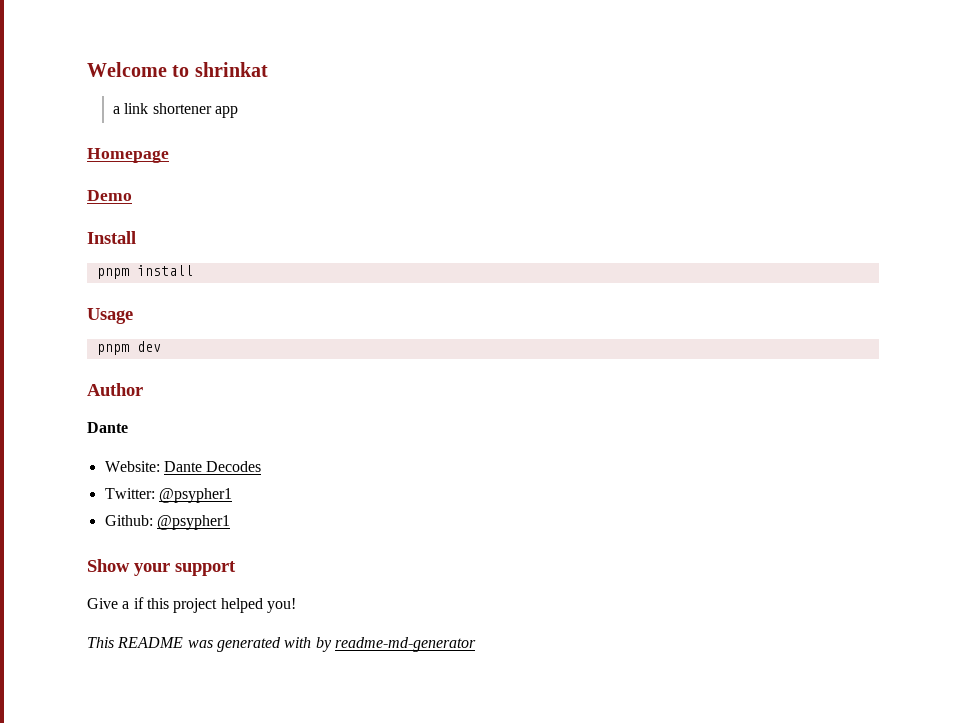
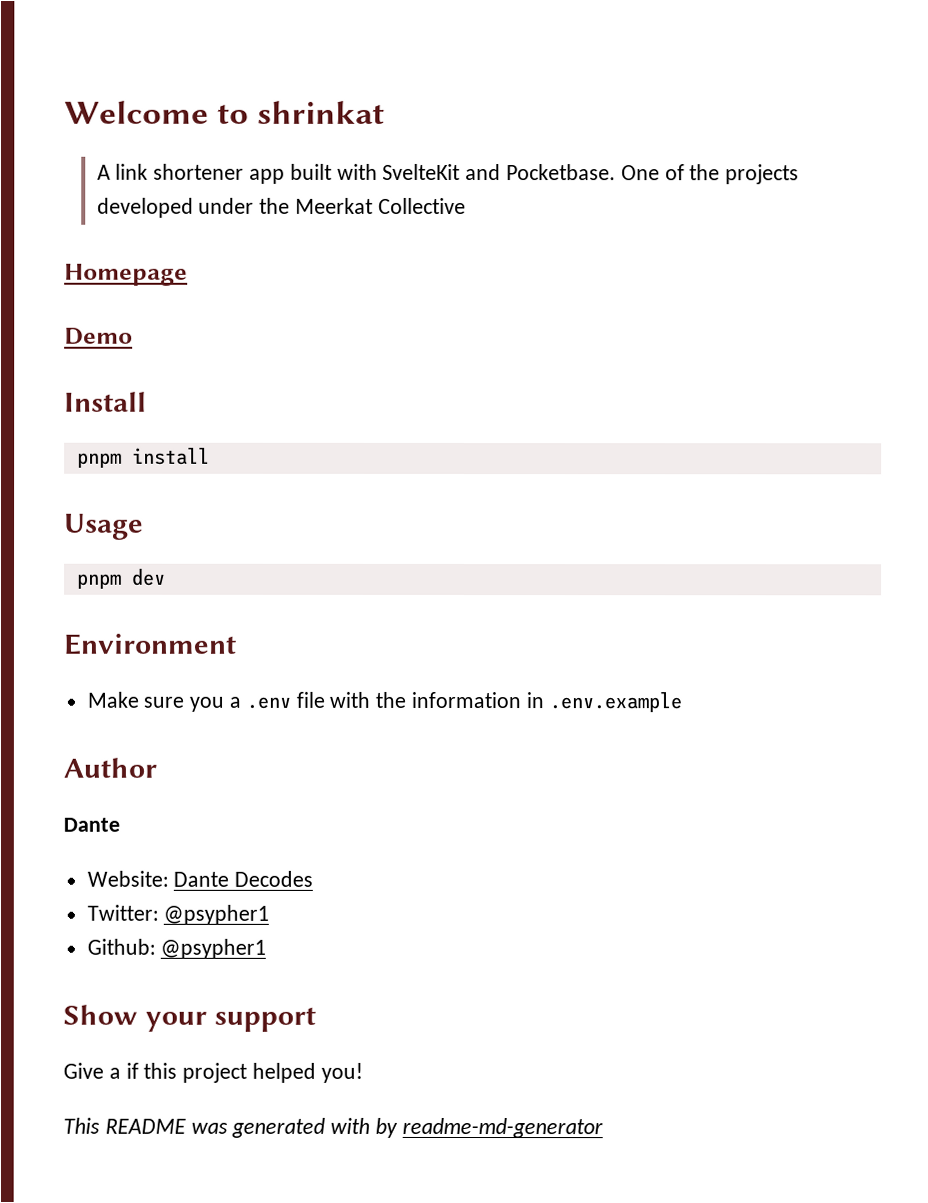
[112,106,120,114] a -> [96,164,111,180] A
(238, 112) none -> [289,163,800,185] [96,197,466,218] built with SvelteKit and Pocketbase. One of the projects developed under the Meerkat Collective
(161, 346) none -> [63,633,236,655] [86,691,682,713] // Environment // Make sure you a .env file with the information in .env.example

